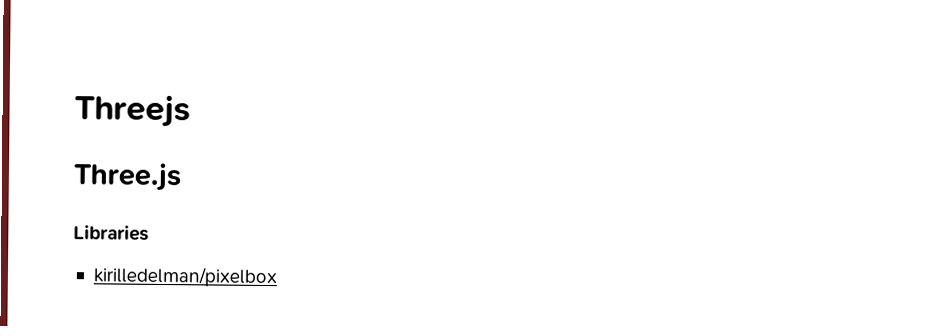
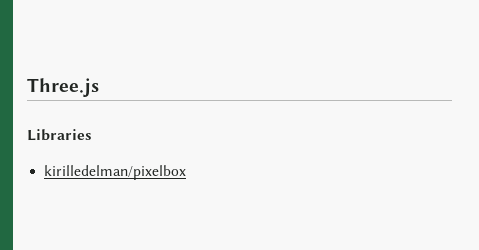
[74,94,191,128] Threejs // -> (27, 87) none

